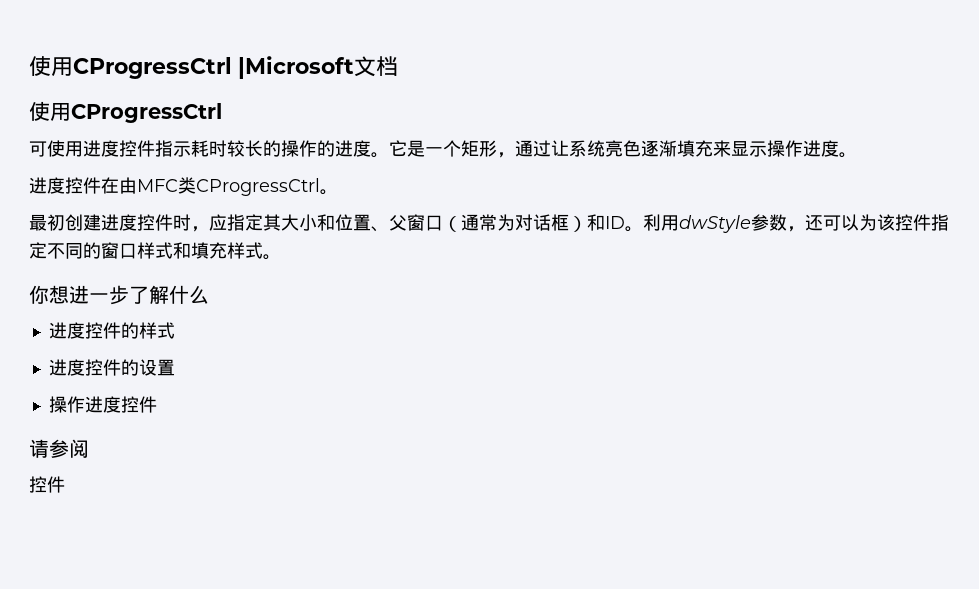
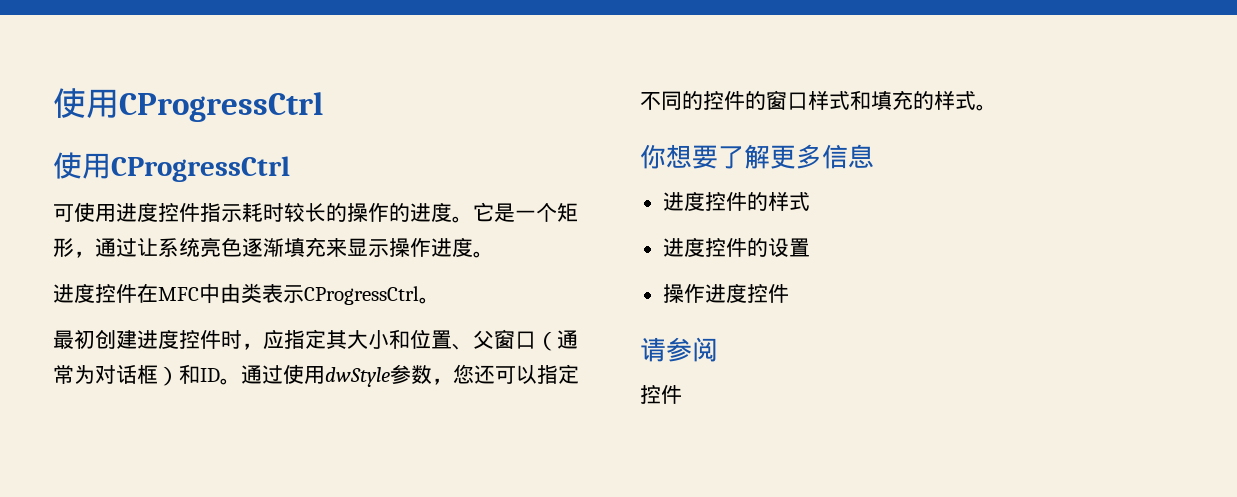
[29,56,398,79] 使用CProgressCtrl |Microsoft文档 -> [53,88,323,122] 使用CProgressCtrl
[119,177,196,194] 由MFC类 -> [158,283,304,304] MFC中由类表示
[643,214,661,231] 利 -> [241,364,304,384] 通过使
[805,214,931,231] 还可以为该控件 -> [453,364,537,384] 您还可以
(101, 250) none -> [703,91,766,110] 控件的
(227, 250) none -> [913,91,934,110] 的
[69,285,209,305] 进一步了解什么 -> [692,144,874,169] 要了解更多信息

